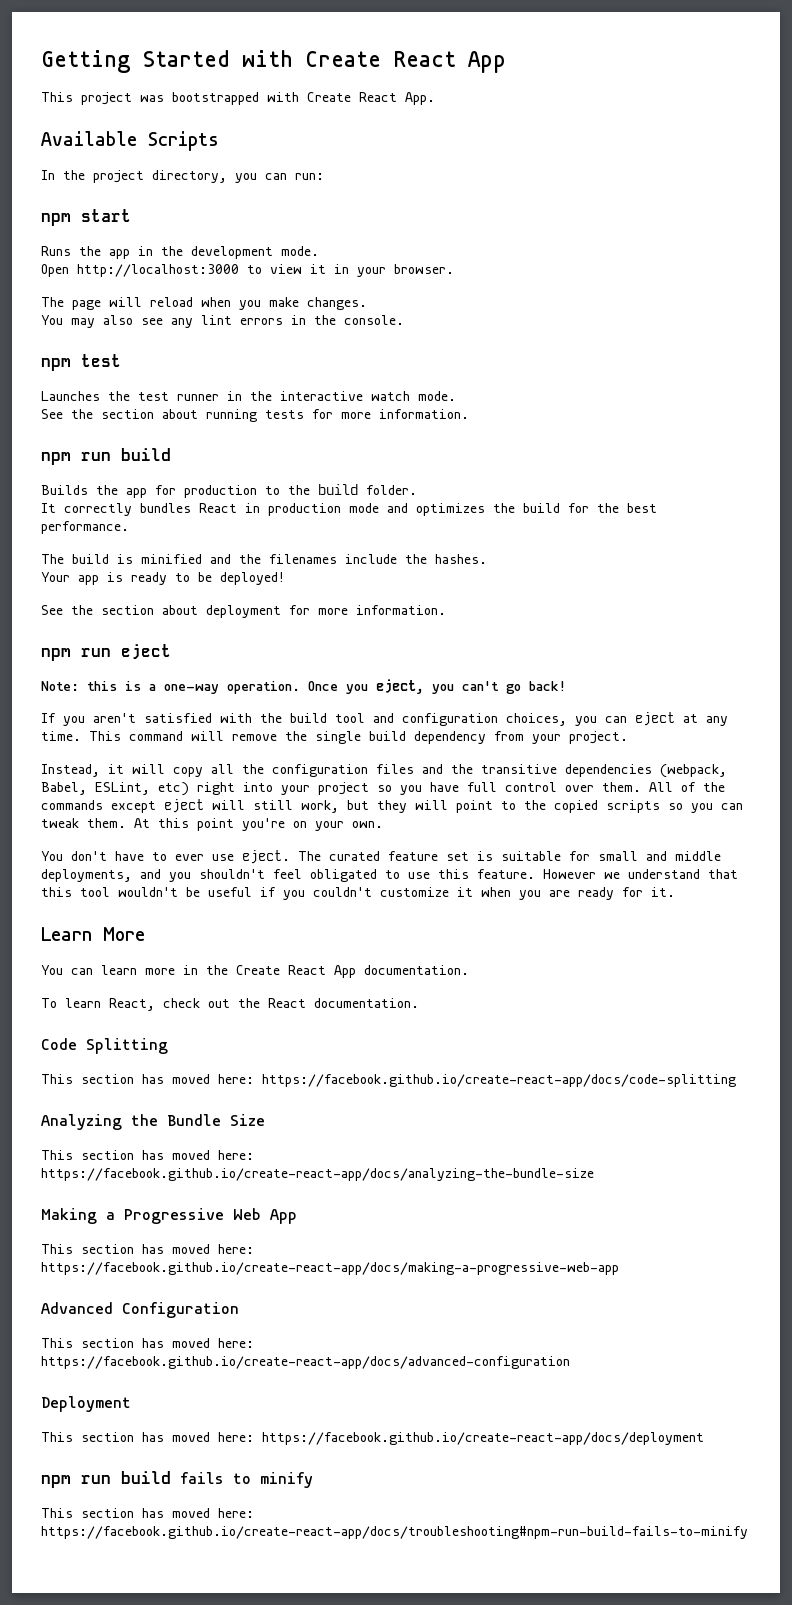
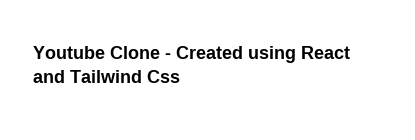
[41,50,506,73] [41,92,435,105] [41,131,219,151] [41,170,324,183] [41,209,131,226] [41,246,319,259] [41,264,454,277] [41,297,367,310] [41,315,404,328] [41,354,121,371] [41,391,456,401] [41,409,469,422] [41,448,171,465] [41,484,417,498] [41,503,657,516] [41,521,129,534] [41,554,487,564] [41,572,285,585] [41,605,446,618] [41,644,171,661] [41,679,566,694] [41,712,728,726] [41,731,628,744] [41,764,727,778] [41,782,725,796] [41,799,743,813] [41,818,383,831] [41,850,721,864] [41,869,738,882] [41,887,675,900] [41,927,145,941] [41,965,469,978] [41,998,419,1011] [41,1038,168,1054] [41,1074,736,1087] [41,1114,265,1130] [41,1150,254,1160] [41,1168,594,1181] [41,1208,297,1224] [41,1244,254,1254] [41,1262,619,1275] [41,1302,239,1318] [41,1338,254,1348] [41,1356,570,1369] [41,1396,131,1412] [41,1432,704,1445] [41,1471,313,1488] [41,1508,254,1518] [41,1526,748,1539] Getting Started with Create React App // This project was bootstrapped with Create React App. // Available Scripts // In the project directory, you can run: // npm start // Runs the app in the development mode. // Open http://localhost:3000 to view it in your browser. // The page will reload when you make changes. // You may also see any lint errors in the console. // npm test // Launches the test runner in the interactive watch mode. // See the section about running tests for more information. // npm run build // Builds the app for production to the build folder. // It correctly bundles React in production mode and optimizes the build for the best performance. // The build is minified and the filenames include the hashes. // Your app is ready to be deployed! // See the section about deployment for more information. // npm run eject // Note: this is a one-way operation. Once you eject, you can't go back! // If you aren't satisfied with the build tool and configuration choices, you can eject at any time. This command will remove the single build dependency from your project. // Instead, it will copy all the configuration files and the transitive dependencies (webpack, Babel, ESLint, etc) right into your project so you have full control over them. All of the commands except eject will still work, but they will point to the copied scripts so you can tweak them. At this point you're on your own. // You don't have to ever use eject. The curated feature set is suitable for small and middle deployments, and you shouldn't feel obligated to use this feature. However we understand that this tool wouldn't be useful if you couldn't customize it when you are ready for it. // Learn More // You can learn more in the Create React App documentation. // To learn React, check out the React documentation. // Code Splitting // This section has moved here: https://facebook.github.io/create-react-app/docs/code-splitting // Analyzing the Bundle Size // This section has moved here: https://facebook.github.io/create-react-app/docs/analyzing-the-bundle-size // Making a Progressive Web App // This section has moved here: https://facebook.github.io/create-react-app/docs/making-a-progressive-web-app // Advanced Configuration // This section has moved here: https://facebook.github.io/create-react-app/docs/advanced-configuration // Deployment // This section has moved here: https://facebook.github.io/create-react-app/docs/deployment // npm run build fails to minify // This section has moved here: https://facebook.github.io/create-react-app/docs/troubleshooting#npm-run-build-fails-to-minify -> [33,46,350,63] [33,70,180,83] Youtube Clone - Created using React and Tailwind Css

